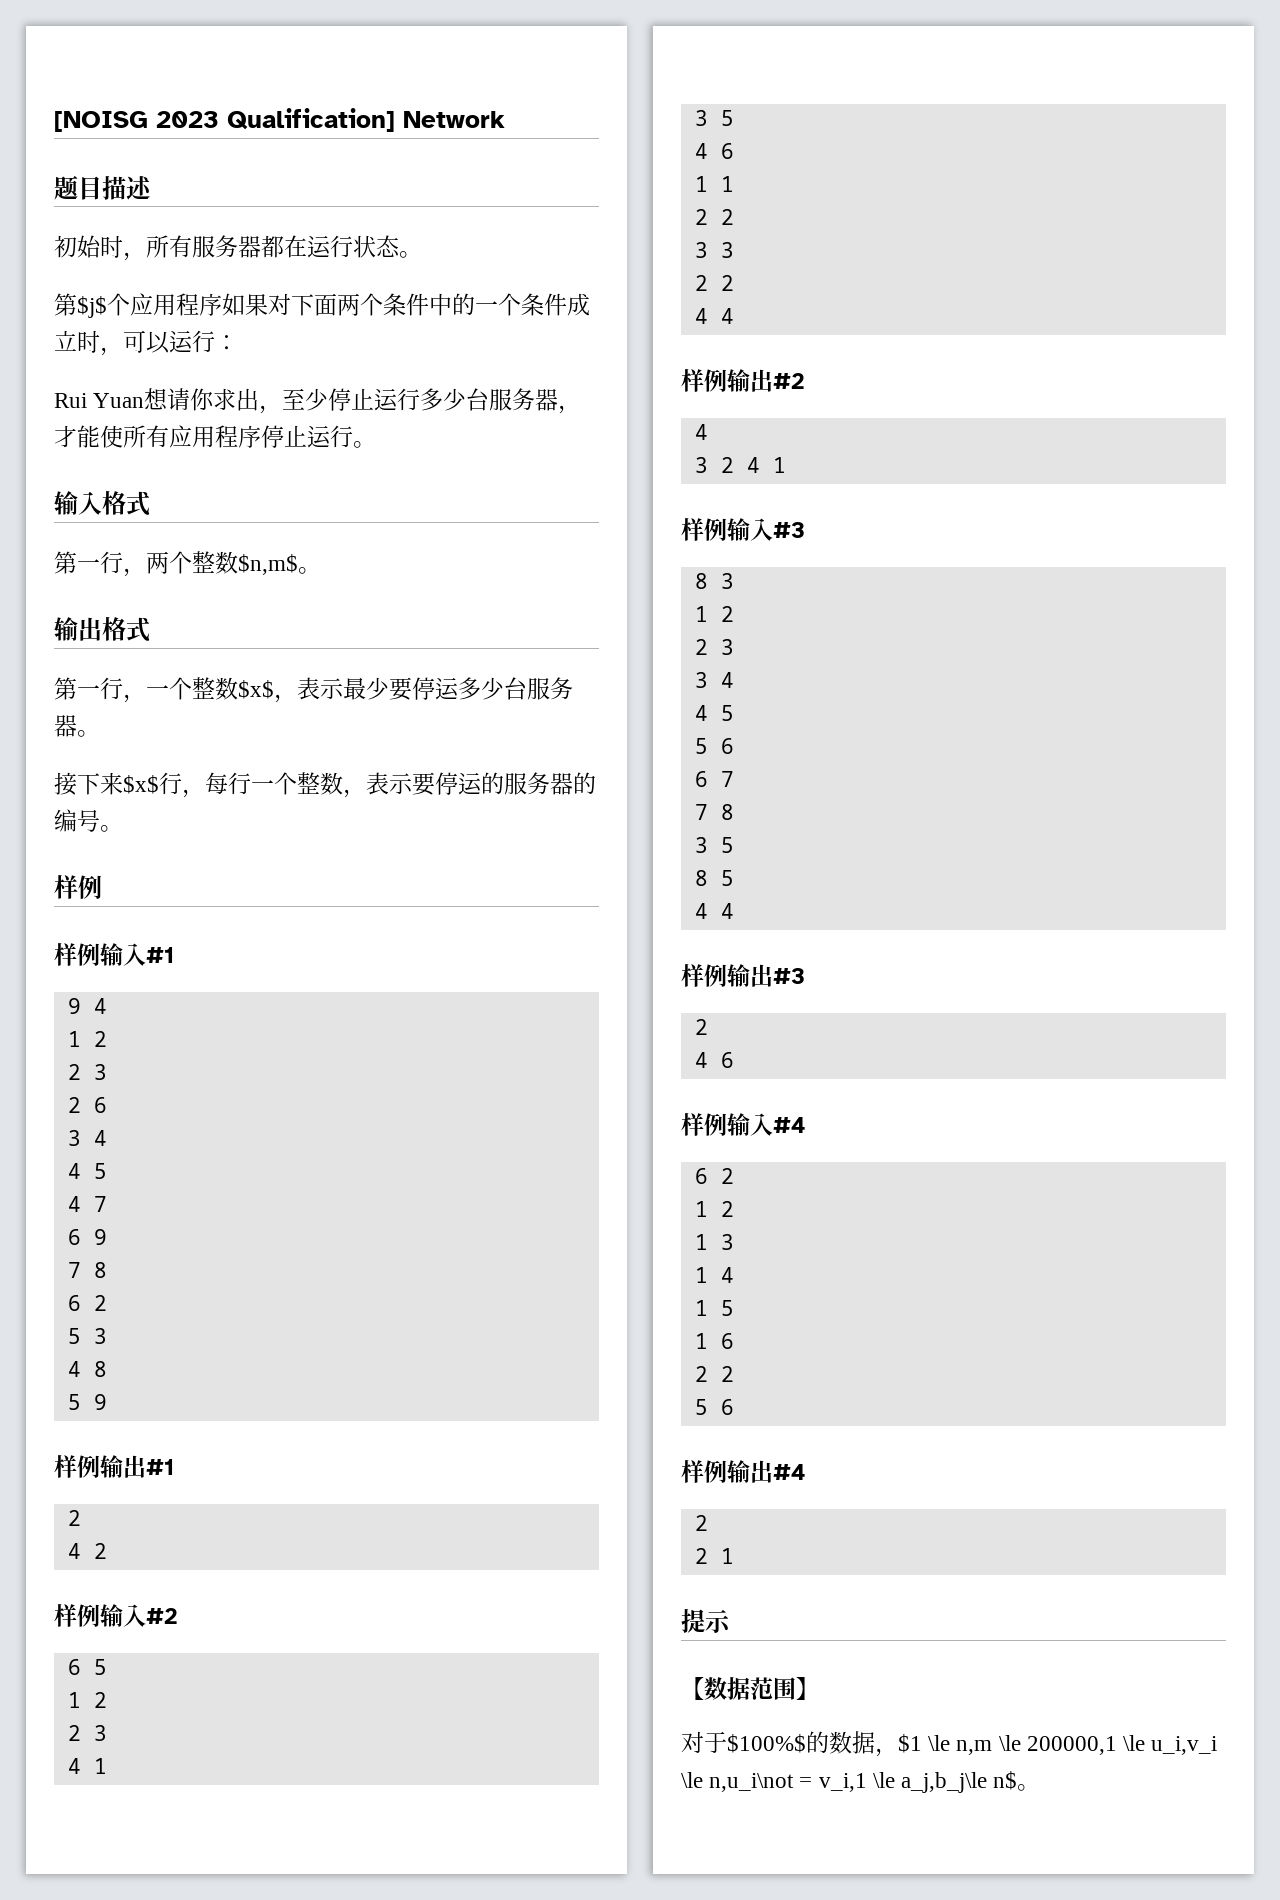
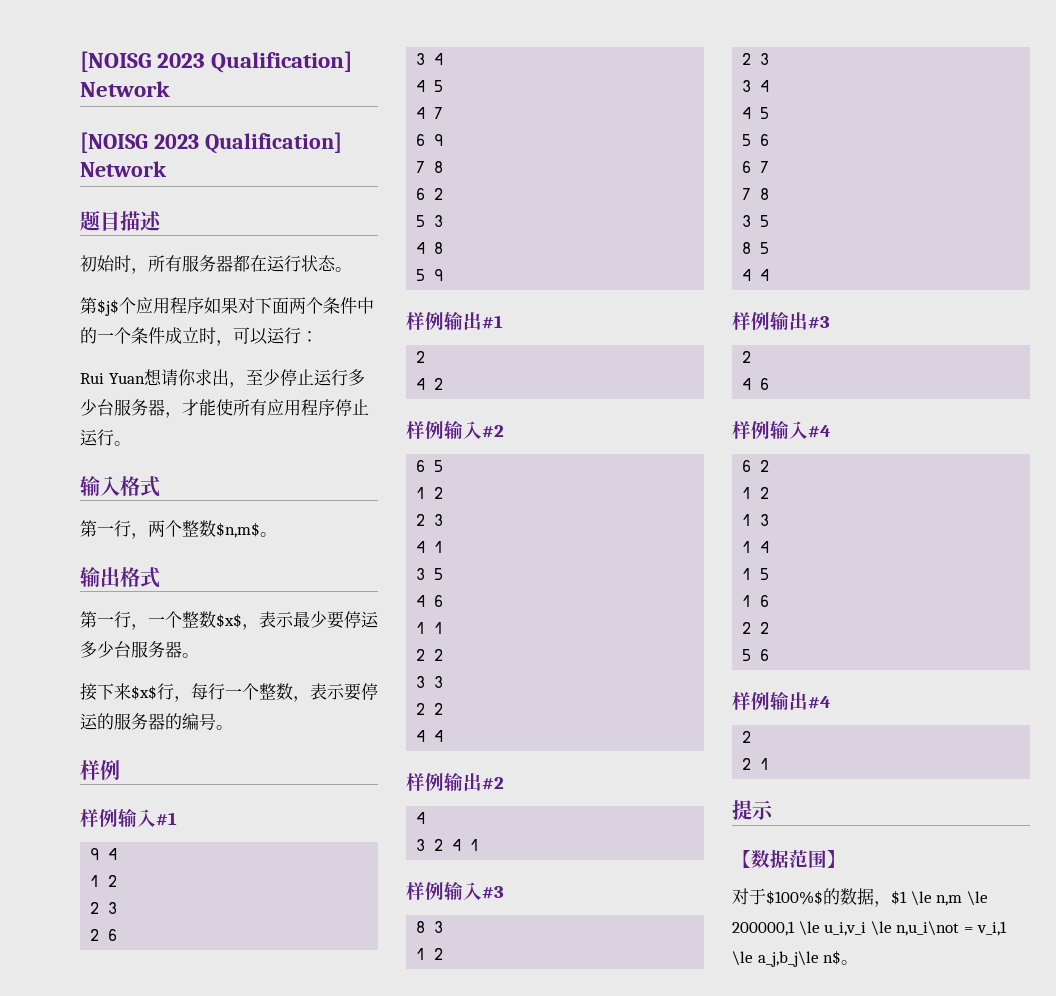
[54,108,505,132] [NOISG 2023 Qualification] Network -> [80,51,353,73] [80,81,170,97] [80,132,342,154] [80,161,167,177] [NOISG 2023 Qualification] Network // [NOISG 2023 Qualification] Network

